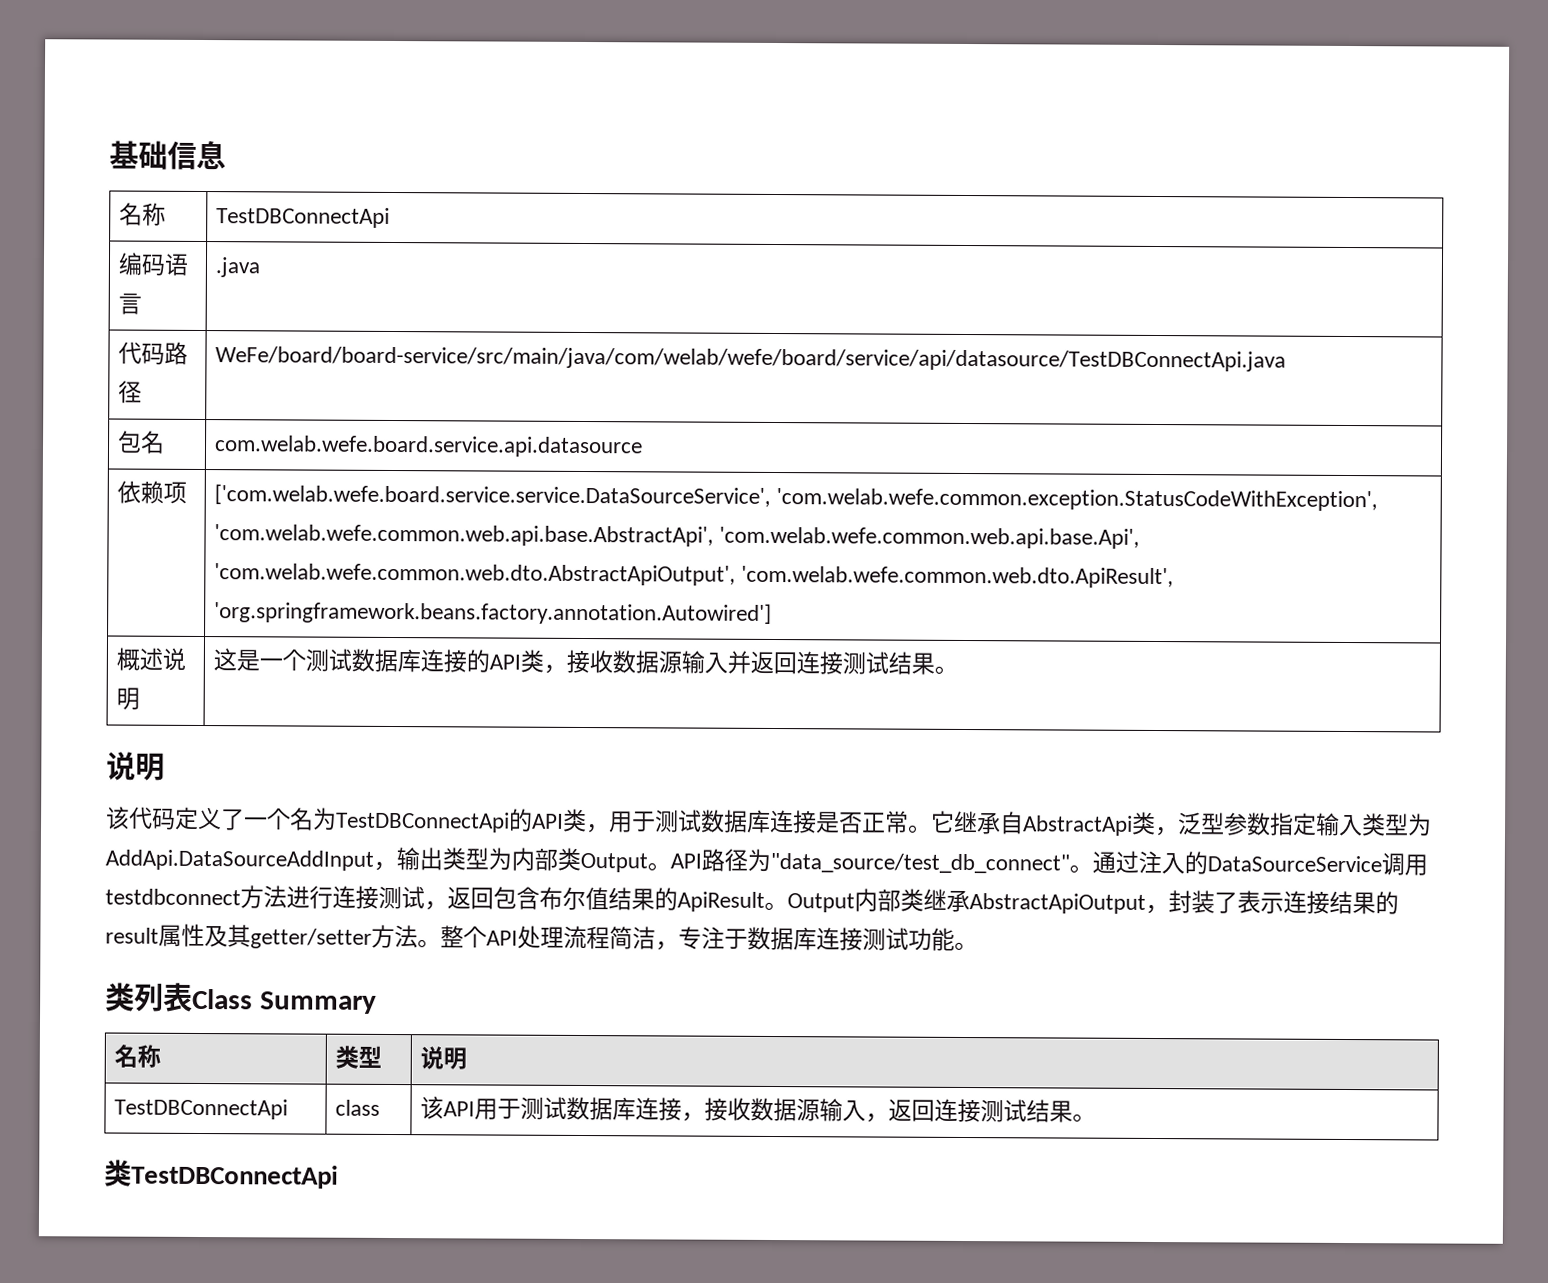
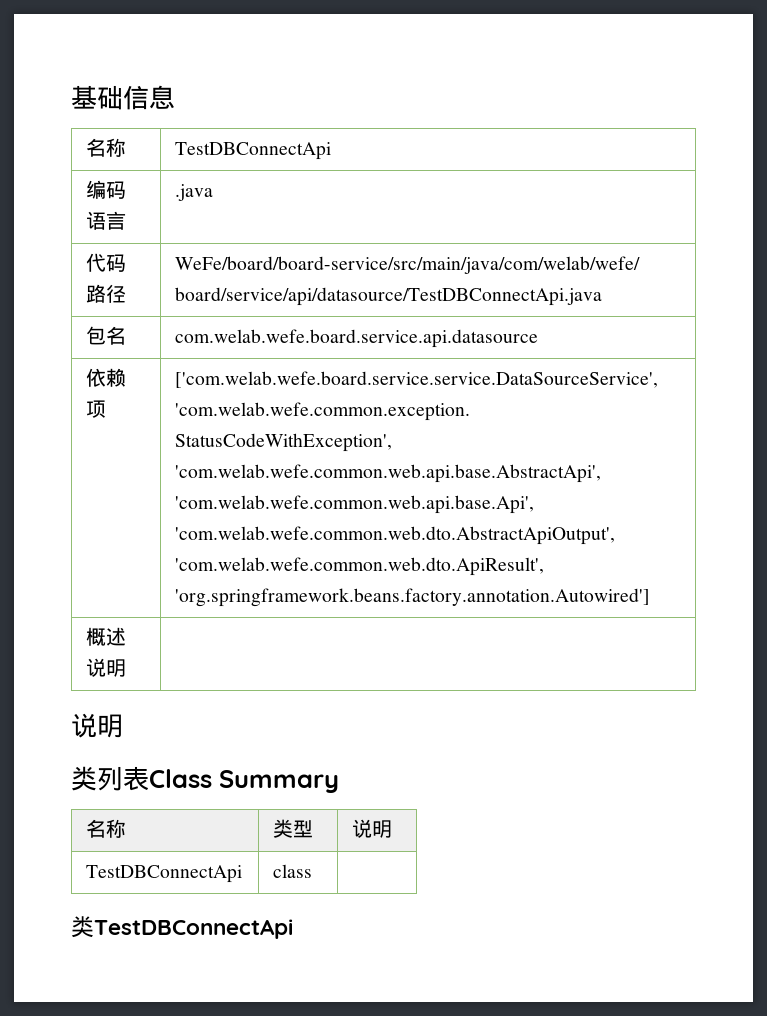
[212,648,958,675] [106,751,165,781] [106,806,1432,837] [105,847,1428,876] [105,885,1399,915] [105,923,978,951] 这是一个测试数据库连接的API类，接收数据源输入并返回连接测试结果。 // 说明 // 该代码定义了一个名为TestDBConnectApi的API类，用于测试数据库连接是否正常。它继承自AbstractApi类，泛型参数指定输入类型为AddApi.DataSourceAddInput，输出类型为内部类Output。API路径为"data_source/test_db_connect"。通过注入的DataSourceService调用testdbconnect方法进行连接测试，返回包含布尔值结果的ApiResult。Output内部类继承AbstractApiOutput，封装了表示连接结果的result属性及其getter/setter方法。整个API处理流程简洁，专注于数据库连接测试功能。 -> [71,713,123,738] // 说明
[419,1096,1096,1123] 该API用于测试数据库连接，接收数据源输入，返回连接测试结果。 -> (313, 871) none

